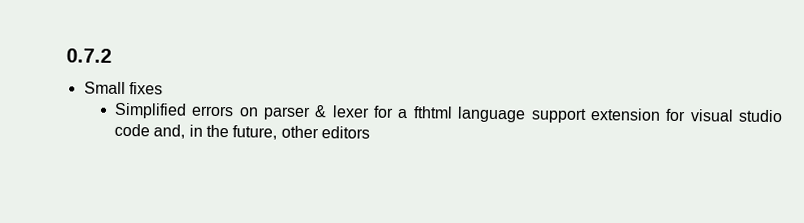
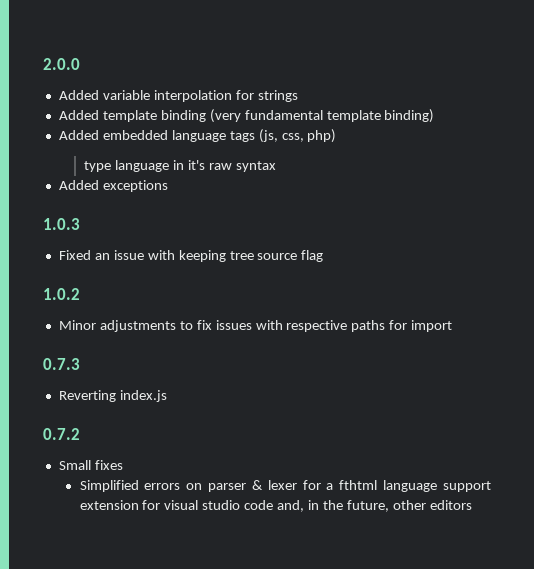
(66, 55) none -> [43,58,80,70] [58,90,298,102] [58,109,435,123] [58,129,337,143] [84,160,276,172] [58,180,168,192] [43,218,80,230] [58,250,324,262] [43,288,80,300] [58,320,453,332] [43,358,80,370] [58,390,167,402] 2.0.0 // Added variable interpolation for strings // Added template binding (very fundamental template binding) // Added embedded language tags (js, css, php) // type language in it's raw syntax // Added exceptions // 1.0.3 // Fixed an issue with keeping tree source flag // 1.0.2 // Minor adjustments to fix issues with respective paths for import // 0.7.3 // Reverting index.js //

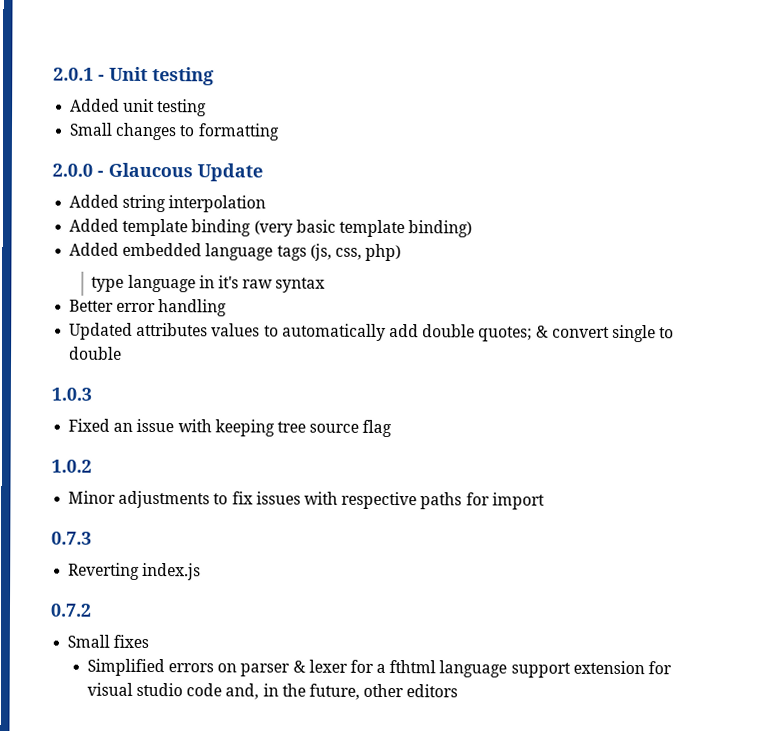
[43,58,80,70] [58,90,150,100] 2.0.0 // Added variable -> [53,66,214,86] [70,98,208,117] [69,122,280,141] [52,162,263,182] [69,194,167,213] 2.0.1 - Unit testing // Added unit testing // Small changes to formatting // 2.0.0 - Glaucous Update // Added string
[235,90,298,102] for strings -> (267, 204) none
[244,110,323,120] fundamental -> [295,219,336,233] basic
[58,180,168,192] Added exceptions -> [69,299,228,317] [69,322,675,343] [69,346,123,360] Better error handling // Updated attributes values to automatically add double quotes; & convert single to double

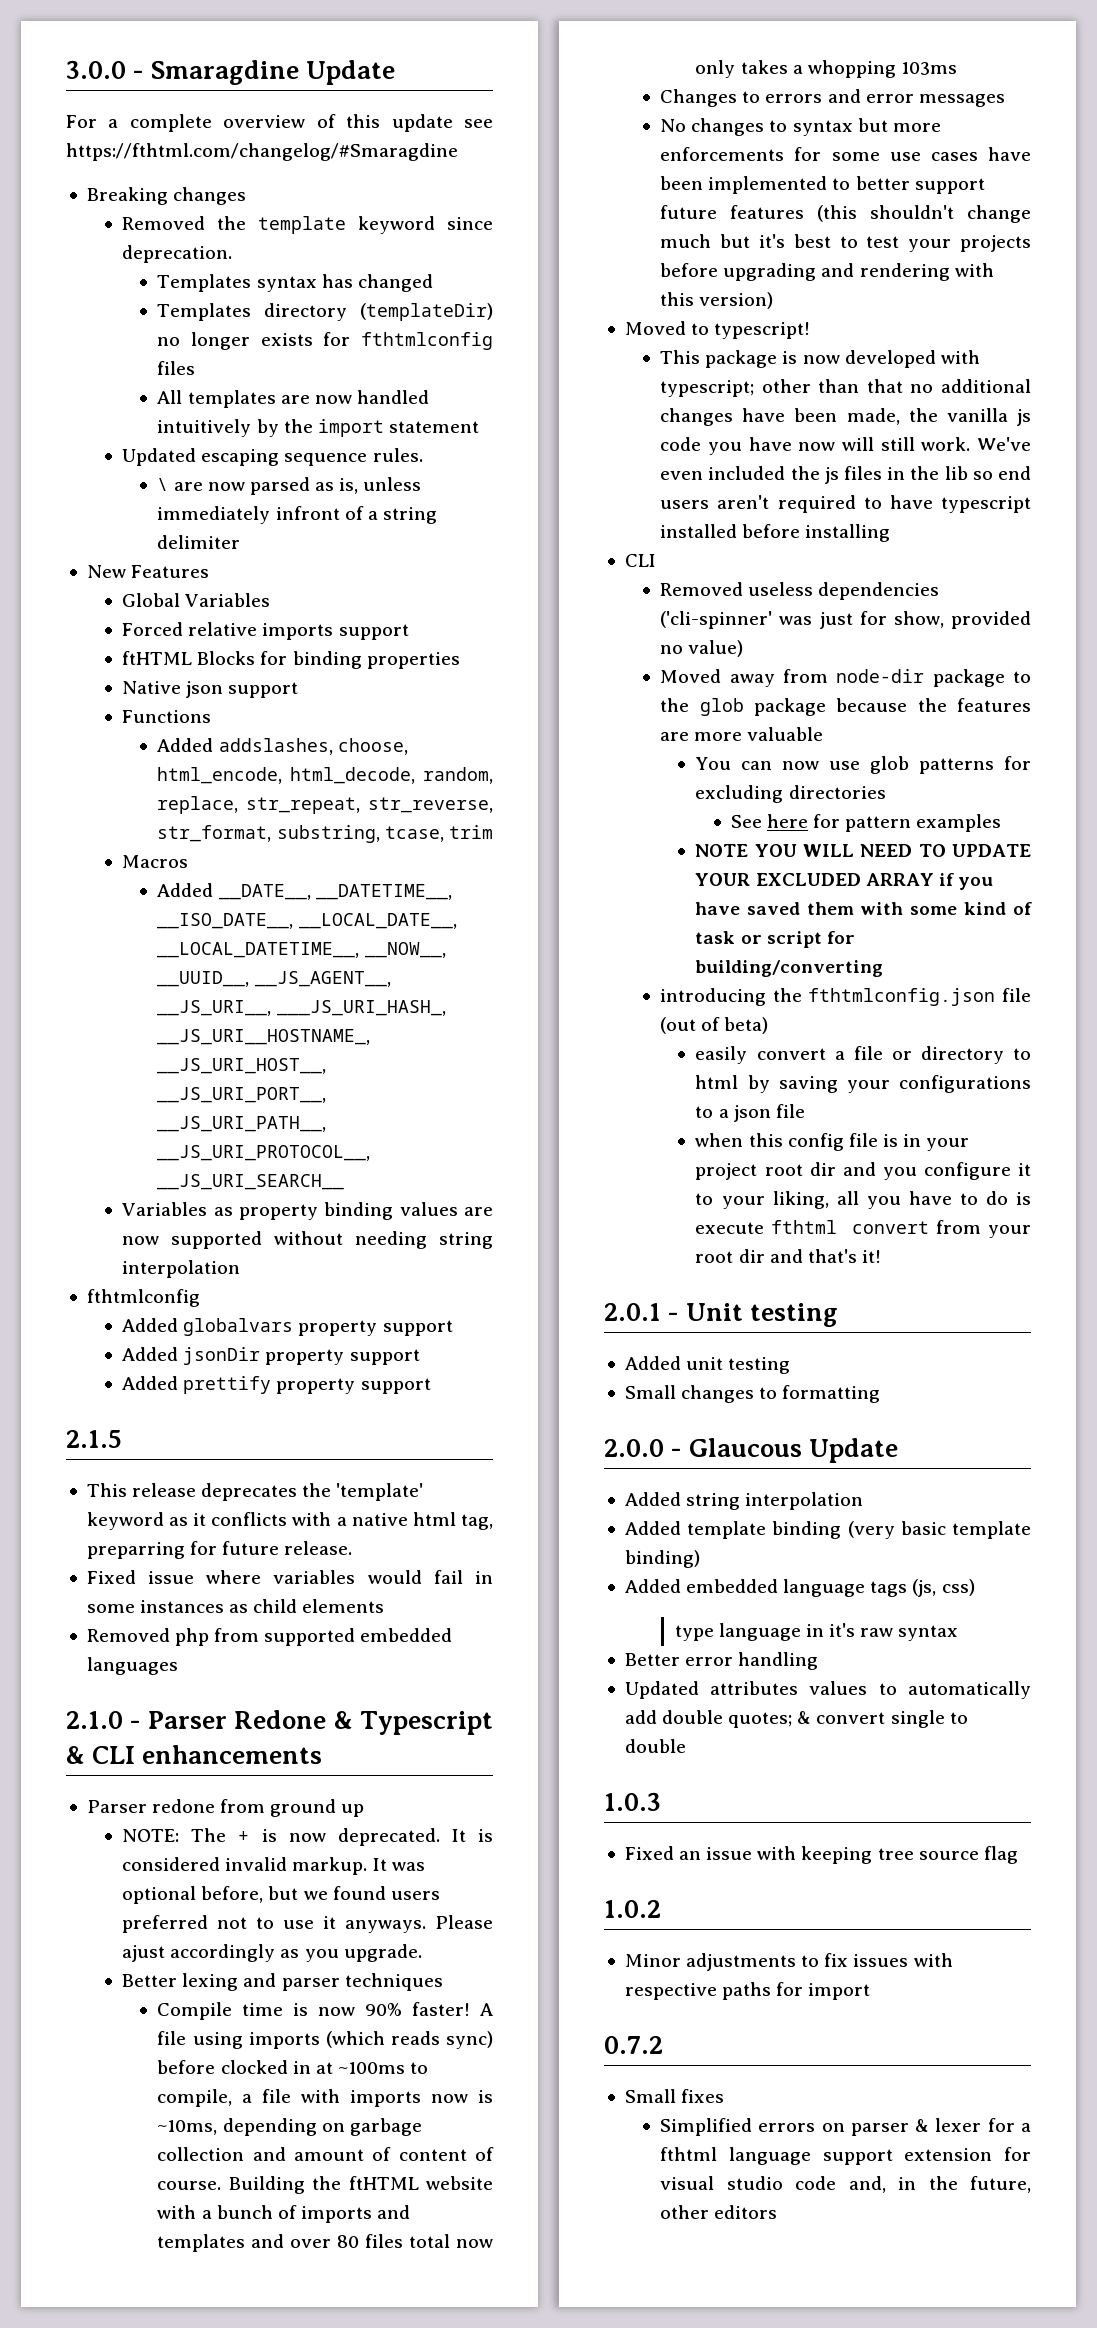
(53, 74) none -> [66,60,396,85] [66,114,494,132] [66,143,458,161] [86,187,247,205] [122,216,494,234] [122,245,233,263] [157,274,433,292] [157,303,493,321] [157,332,493,350] [157,361,196,375] [157,390,429,408] [157,419,479,437] [122,448,423,466] [157,477,422,495] [157,506,437,524] [157,535,241,549] [86,565,210,578] [122,593,271,607] [122,622,409,640] [122,651,460,669] [122,681,299,698] [122,710,212,723] [157,738,408,755] [157,767,493,784] [157,796,493,814] [157,825,493,843] [122,855,189,868] [157,883,452,900] [157,913,457,929] [157,942,446,958] [157,971,391,987] [157,1000,446,1016] [157,1029,371,1045] [157,1058,327,1074] [157,1087,327,1103] [157,1116,327,1132] [157,1145,371,1161] [157,1174,345,1190] [122,1202,494,1220] [122,1231,494,1249] [122,1260,241,1278] [86,1289,200,1307] [122,1318,453,1336] [122,1347,420,1365] [122,1376,431,1394] [66,1430,122,1448] [86,1483,424,1501] [86,1512,493,1530] [86,1541,353,1559] [86,1570,494,1584] [86,1599,385,1613] [86,1628,453,1646] [86,1657,178,1675] [66,1710,493,1735] [66,1745,323,1764] [86,1799,365,1817] [122,1828,494,1846] [122,1857,425,1875] [122,1886,440,1904] [122,1915,493,1933] [122,1944,422,1962] [122,1973,443,1991] [157,2002,493,2020] [157,2031,493,2049] [157,2060,429,2074] [157,2089,493,2107] [157,2118,422,2136] [157,2147,494,2161] [157,2176,493,2194] [157,2205,411,2223] [157,2234,493,2252] [695,60,957,78] [660,89,1005,107] [660,118,941,136] [660,147,1031,161] [660,176,985,194] [660,205,1031,223] [660,234,1031,252] [660,263,994,281] [660,292,774,309] [624,321,811,339] [660,350,980,368] [660,379,1031,397] [660,408,1031,426] [660,437,1032,455] [660,466,1031,484] [660,495,1031,513] [660,524,891,542] [624,554,656,567] [660,582,940,600] [660,611,1031,629] [660,640,744,657] [660,669,1031,687] [660,698,1031,716] [660,727,824,741] [695,756,1031,774] [695,785,886,803] [730,814,1002,832] [695,844,1032,857] [695,873,993,890] [695,902,1032,915] [695,931,855,948] [695,960,884,977] [660,988,1031,1006] [660,1017,769,1034] [695,1046,1031,1064] [695,1075,1031,1093] [695,1104,805,1122] [695,1133,970,1151] [695,1162,1031,1180] [695,1191,1031,1209] [695,1220,1031,1238] [695,1249,881,1263] 3.0.0 - Smaragdine Update // For a complete overview of this update see https://fthtml.com/changelog/#Smaragdine // Breaking changes // Removed the template keyword since deprecation. // Templates syntax has changed // Templates directory (templateDir) no longer exists for fthtmlconfig files // All templates are now handled intuitively by the import statement // Updated escaping sequence rules. // \ are now parsed as is, unless immediately infront of a string delimiter // New Features // Global Variables // Forced relative imports support // ftHTML Blocks for binding properties // Native json support // Functions // Added addslashes, choose, html_encode, html_decode, random, replace, str_repeat, str_reverse, str_format, substring, tcase, trim // Macros // Added __DATE__, __DATETIME__, __ISO_DATE__, __LOCAL_DATE__, __LOCAL_DATETIME__, __NOW__, __UUID__, __JS_AGENT__, __JS_URI__, ___JS_URI_HASH_, __JS_URI__HOSTNAME_, __JS_URI_HOST__, __JS_URI_PORT__, __JS_URI_PATH__, __JS_URI_PROTOCOL__, __JS_URI_SEARCH__ // Variables as property binding values are now supported without needing string interpolation // fthtmlconfig // Added globalvars property support // Added jsonDir property support // Added prettify property support // 2.1.5 // This release deprecates the 'template' keyword as it conflicts with a native html tag, preparring for future release. // Fixed issue where variables would fail in some instances as child elements // Removed php from supported embedded languages // 2.1.0 - Parser Redone & Typescript & CLI enhancements // Parser redone from ground up // NOTE: The + is now deprecated. It is considered invalid markup. It was optional before, but we found users preferred not to use it anyways. Please ajust accordingly as you upgrade. // Better lexing and parser techniques // Compile time is now 90% faster! A file using imports (which reads sync) before clocked in at ~100ms to compile, a file with imports now is ~10ms, depending on garbage collection and amount of content of course. Building the ftHTML website with a bunch of imports and templates and over 80 files total now only takes a whopping 103ms // Changes to errors and error messages // No changes to syntax but more enforcements for some use cases have been implemented to better support future features (this shouldn't change much but it's best to test your projects before upgrading and rendering with this version) // Moved to typescript! // This package is now developed with typescript; other than that no additional changes have been made, the vanilla js code you have now will still work. We've even included the js files in the lib so end users aren't required to have typescript installed before installing // CLI // Removed useless dependencies ('cli-spinner' was just for show, provided no value) // Moved away from node-dir package to the glob package because the features are more valuable // You can now use glob patterns for excluding directories // See here for pattern examples // NOTE YOU WILL NEED TO UPDATE YOUR EXCLUDED ARRAY if you have saved them with some kind of task or script for building/converting // introducing the fthtmlconfig.json file (out of beta) // easily convert a file or directory to html by saving your configurations to a json file // when this config file is in your project root dir and you configure it to your liking, all you have to do is execute fthtml convert from your root dir and that's it! //
[334,243,402,262] css, php) -> [941,1579,975,1596] css)
[51,531,92,545] [68,562,202,581] // 0.7.3 // Reverting index.js -> (871, 1991) none

